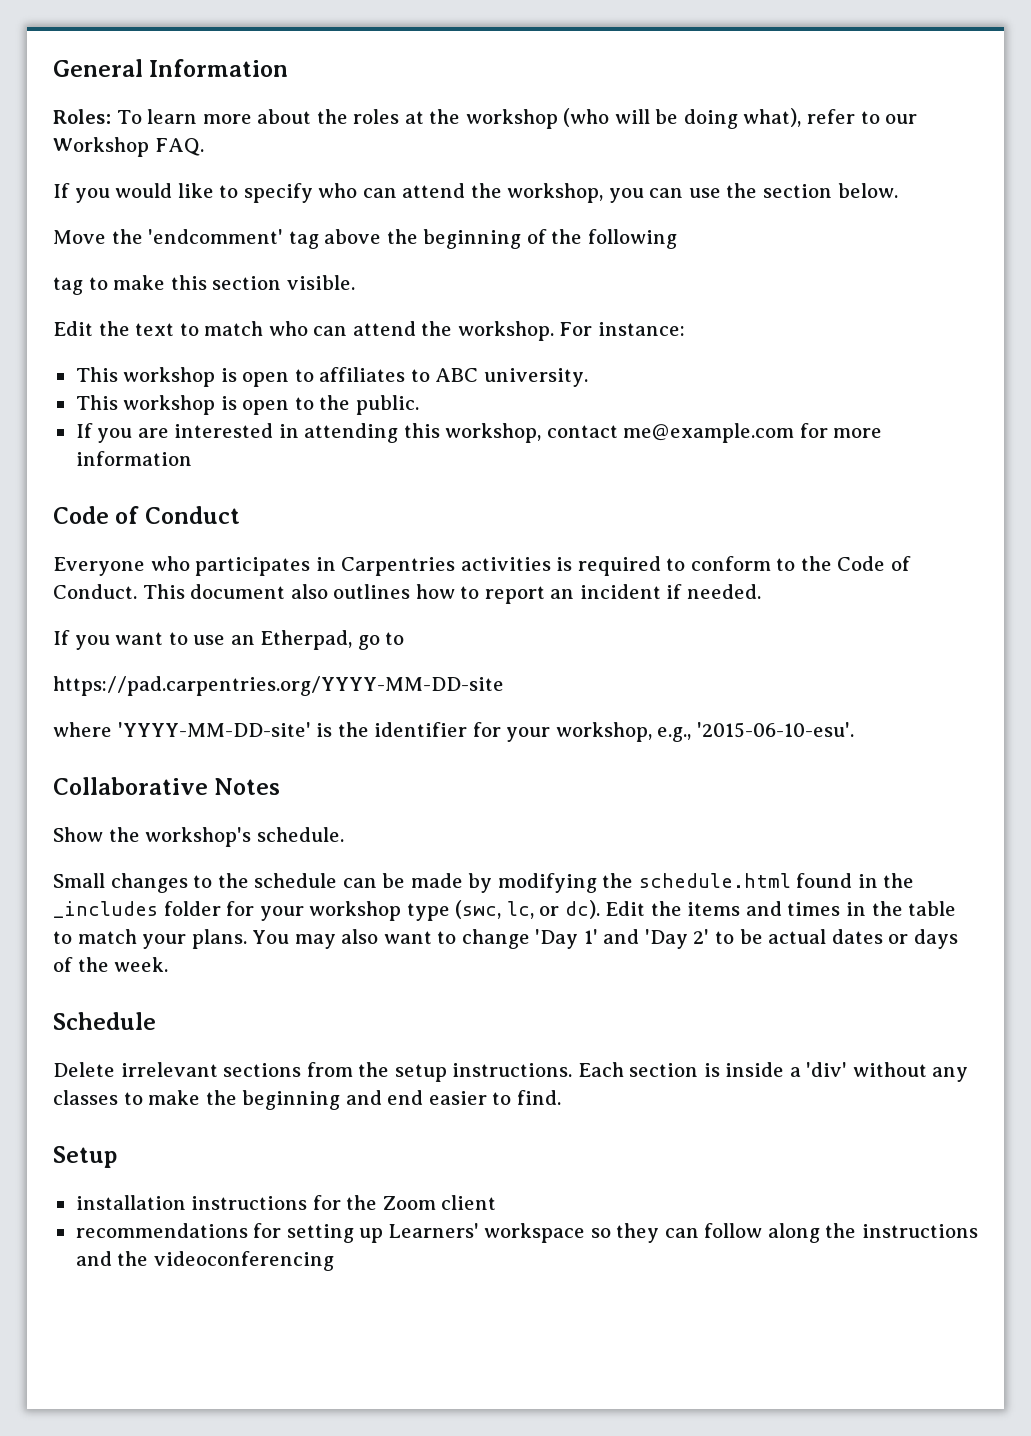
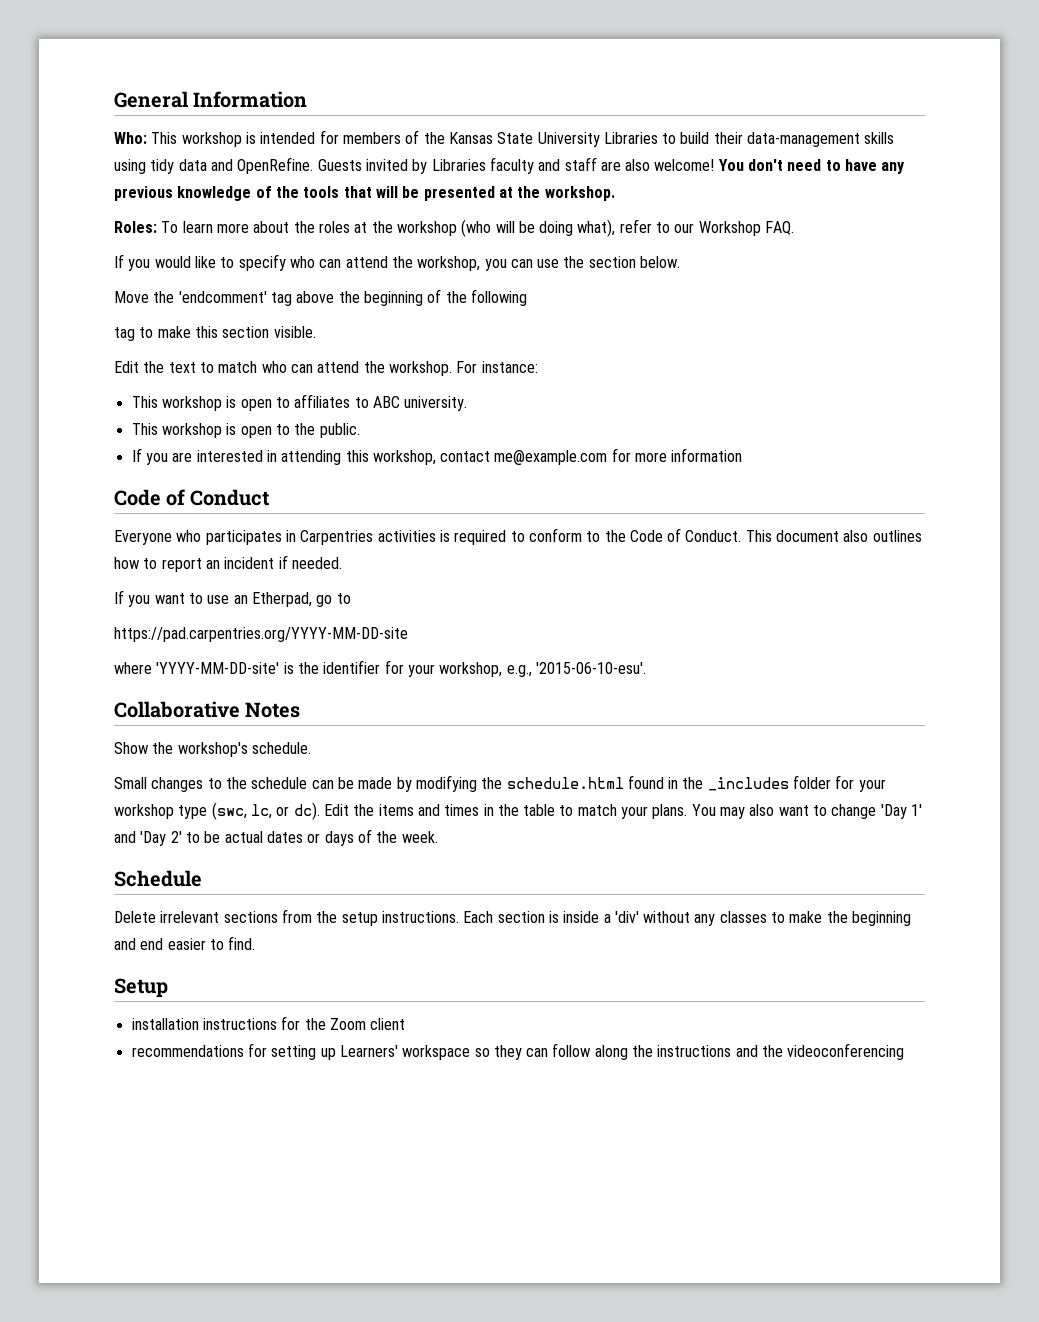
(289, 68) none -> [114,130,895,147] [114,157,906,174] [114,186,615,201] // Who: This workshop is intended for members of the Kansas State University Libraries to build their data-management skills using tidy data and OpenRefine. Guests invited by Libraries faculty and staff are also welcome! You don't need to have any previous knowledge of the tools that will be presented at the workshop.

